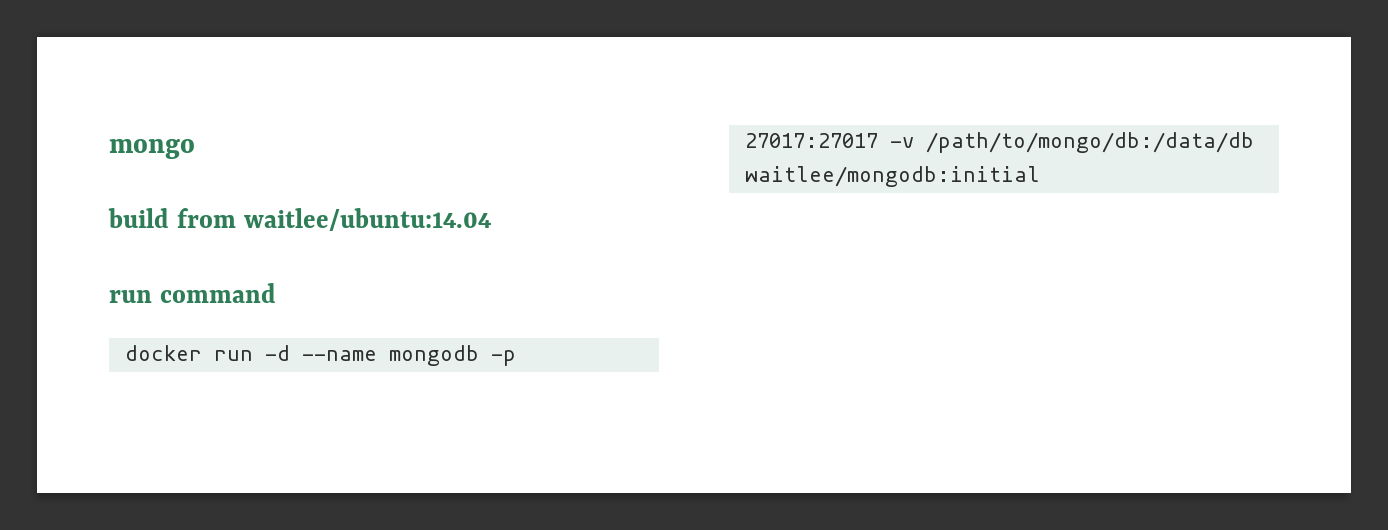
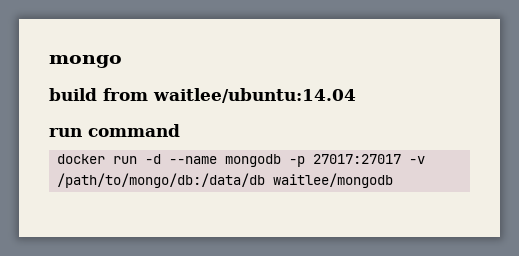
[744,166,1040,187] waitlee/mongodb:initial -> [273,173,394,188] waitlee/mongodb

